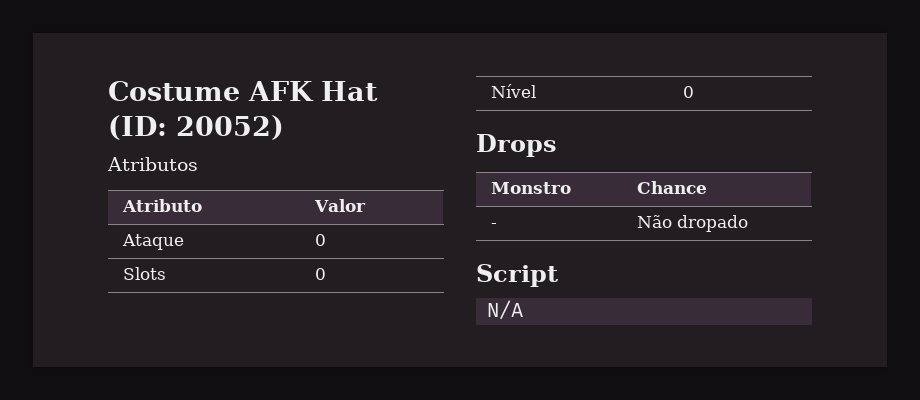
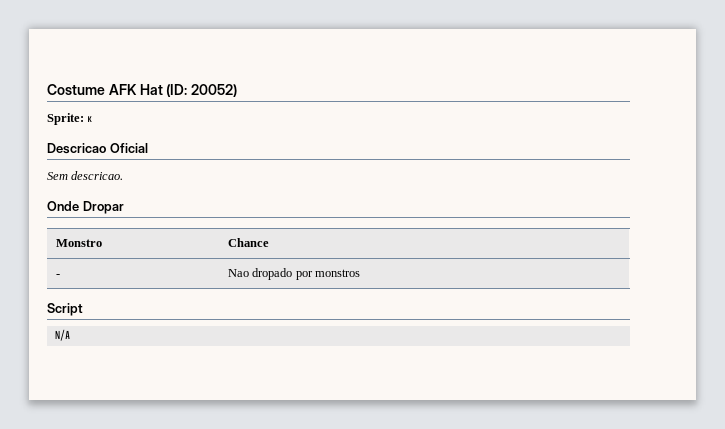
[107,157,198,171] [121,199,202,212] [313,199,366,212] [121,234,184,250] [314,234,326,246] [122,267,166,280] [314,268,326,280] [490,84,536,98] [682,86,694,98] [476,134,557,157] Atributos // Atributo | Valor // Ataque | 0 // Slots | 0 // Nível | 0 // Drops -> [47,113,93,125] [47,143,148,154] [47,171,124,180] [47,201,124,214] Sprite: ĸ // Descricao Oficial // Sem descricao. // Onde Dropar
[636,215,672,228] Não -> [227,269,249,277] Nao
(748, 223) none -> [295,269,361,280] por monstros

